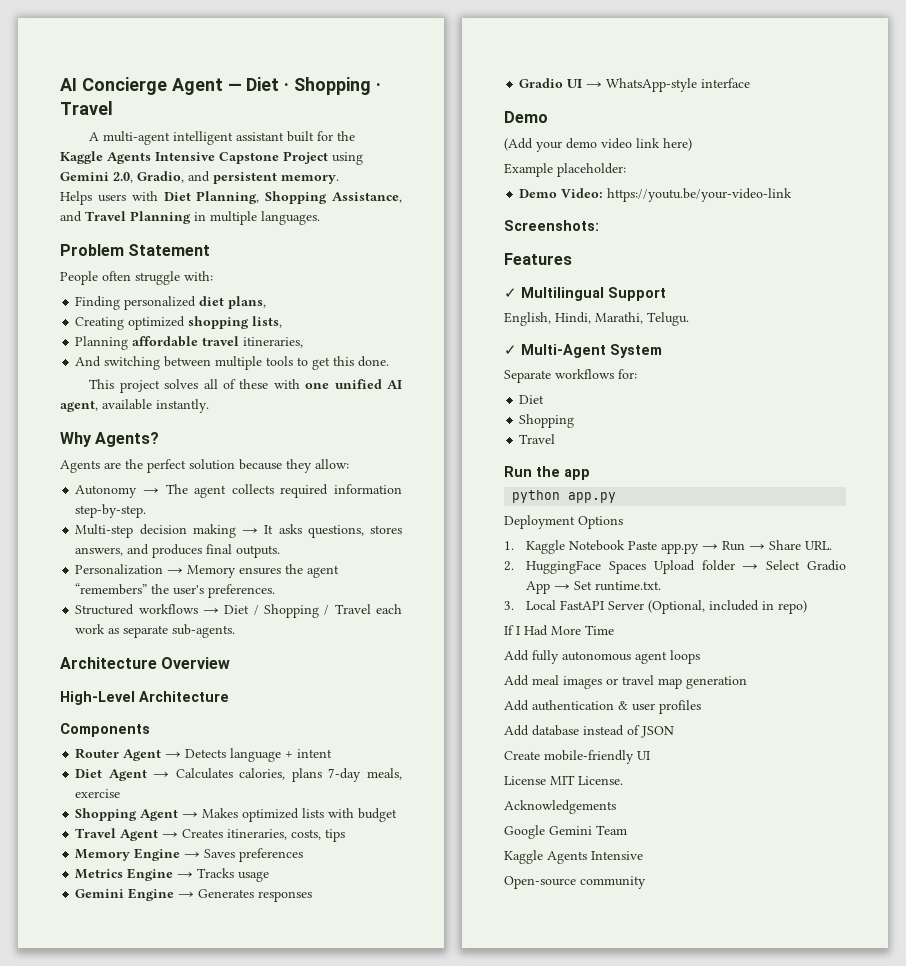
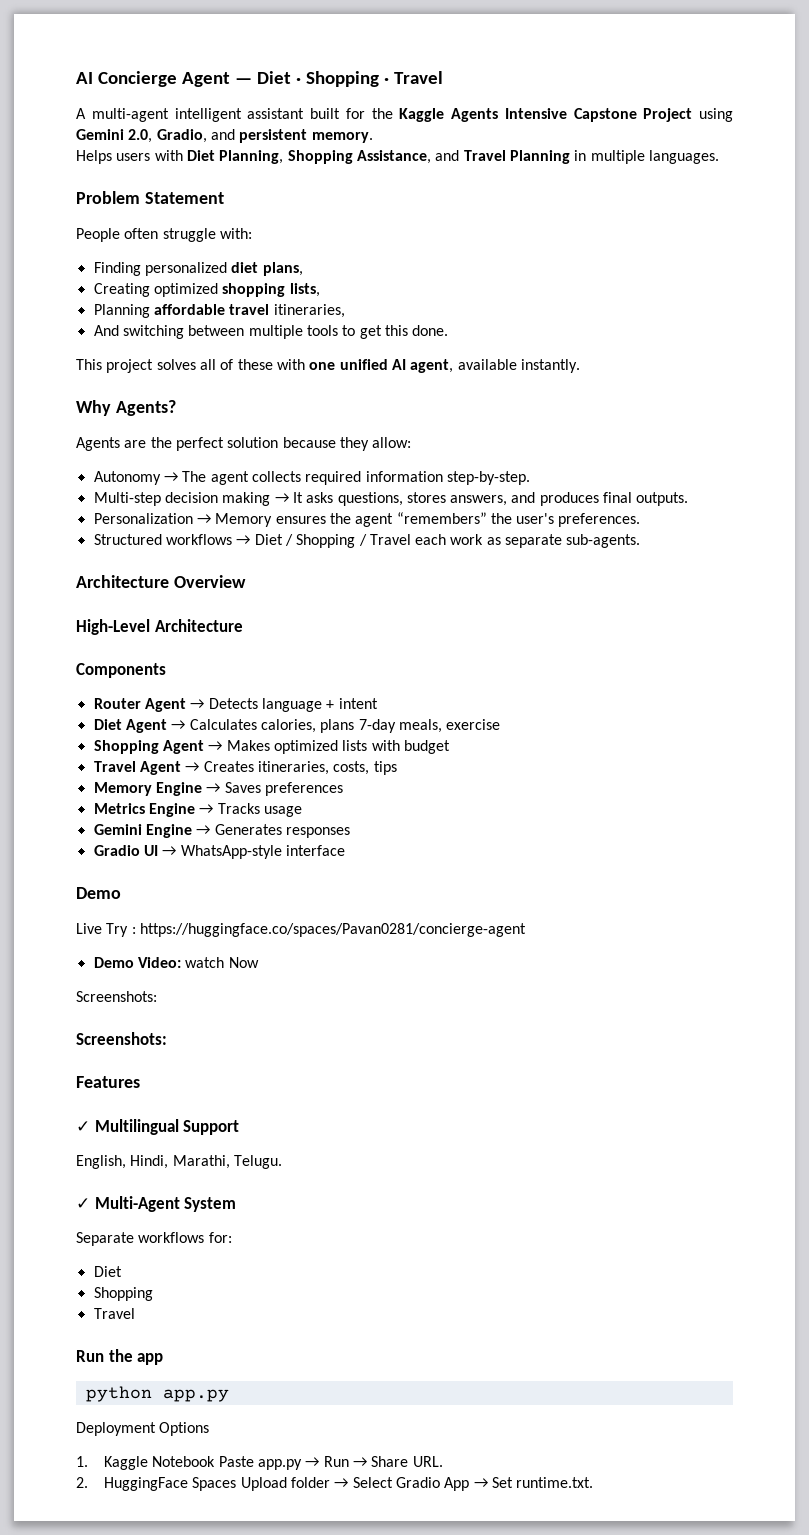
[504,138,692,152] [504,163,626,177] (Add your demo video link here) // Example placeholder: -> [76,923,526,937] Live Try : https://huggingface.co/spaces/Pavan0281/concierge-agent
[607,188,793,202] https://youtu.be/your-video-link -> [185,957,259,968] [76,991,157,1002] watch Now // Screenshots:
[504,600,808,614] [504,625,614,636] [504,650,700,664] [504,675,747,689] [504,700,701,714] [504,725,674,738] [504,750,650,764] [504,775,623,785] [504,800,616,814] [504,825,627,839] [504,850,643,864] [504,876,646,889] // 3. Local FastAPI Server (Optional, included in repo) // If I Had More Time // Add fully autonomous agent loops // Add meal images or travel map generation // Add authentication & user profiles // Add database instead of JSON // Create mobile-friendly UI // License MIT License. // Acknowledgements // Google Gemini Team // Kaggle Agents Intensive // Open-source community -> (594, 1482) none

